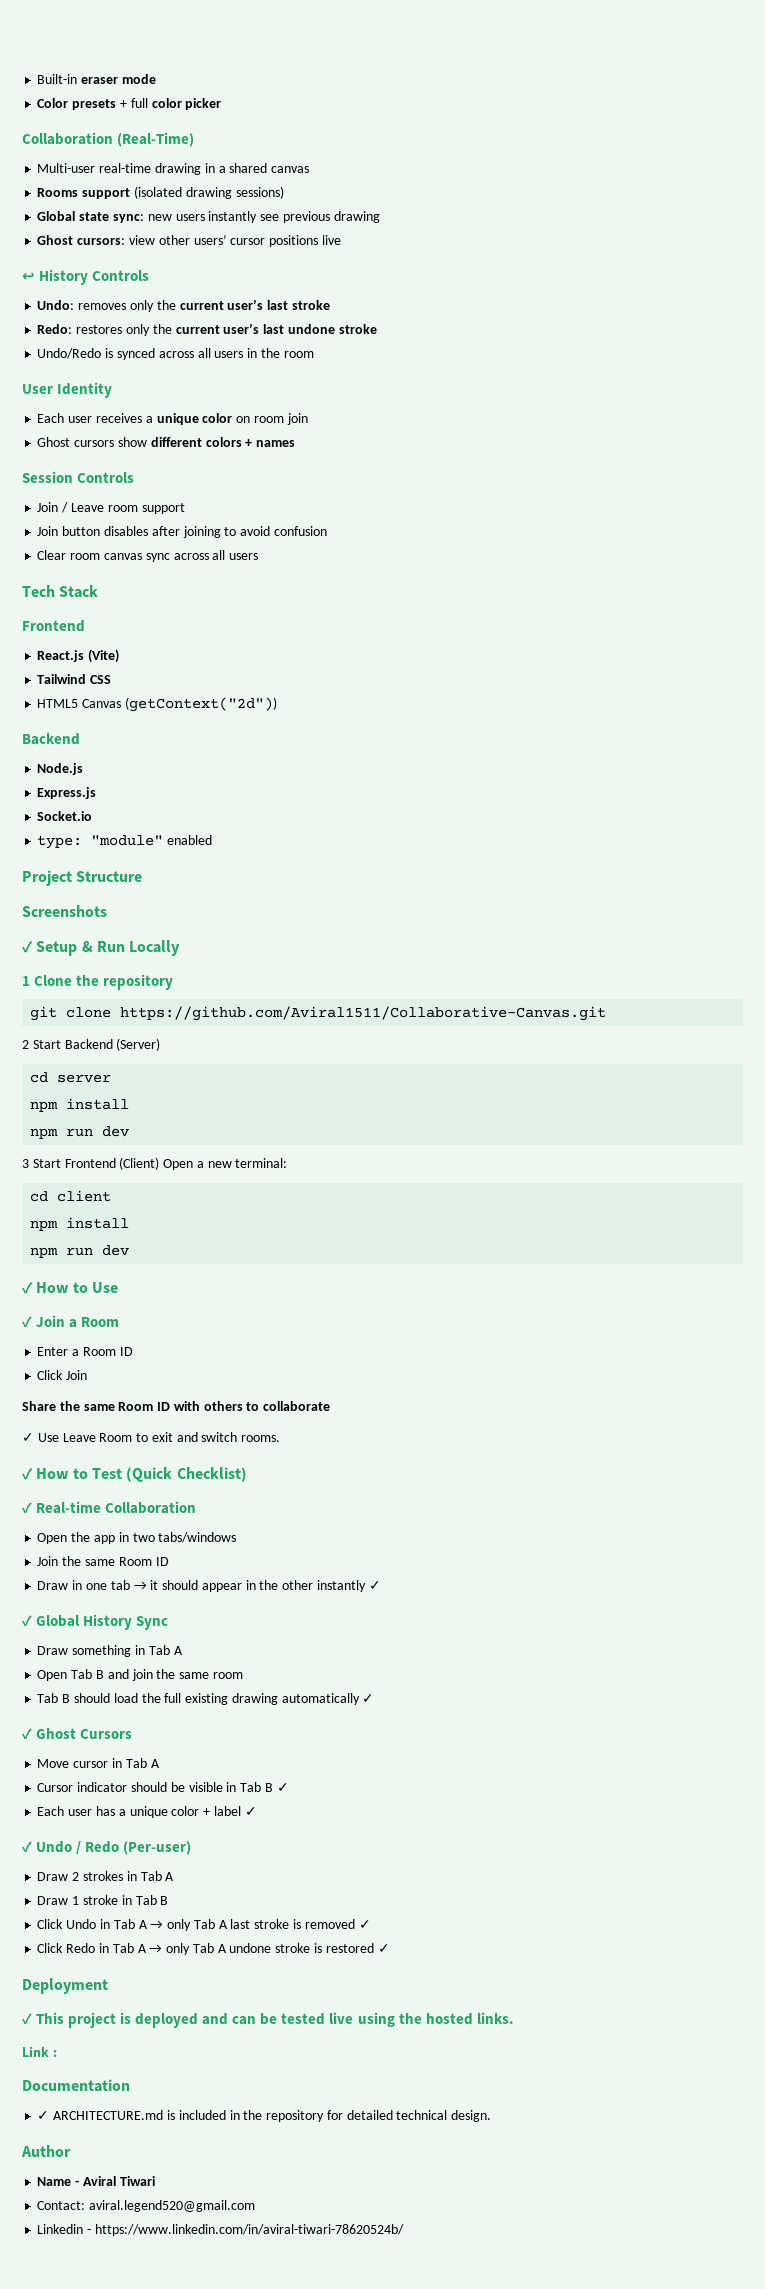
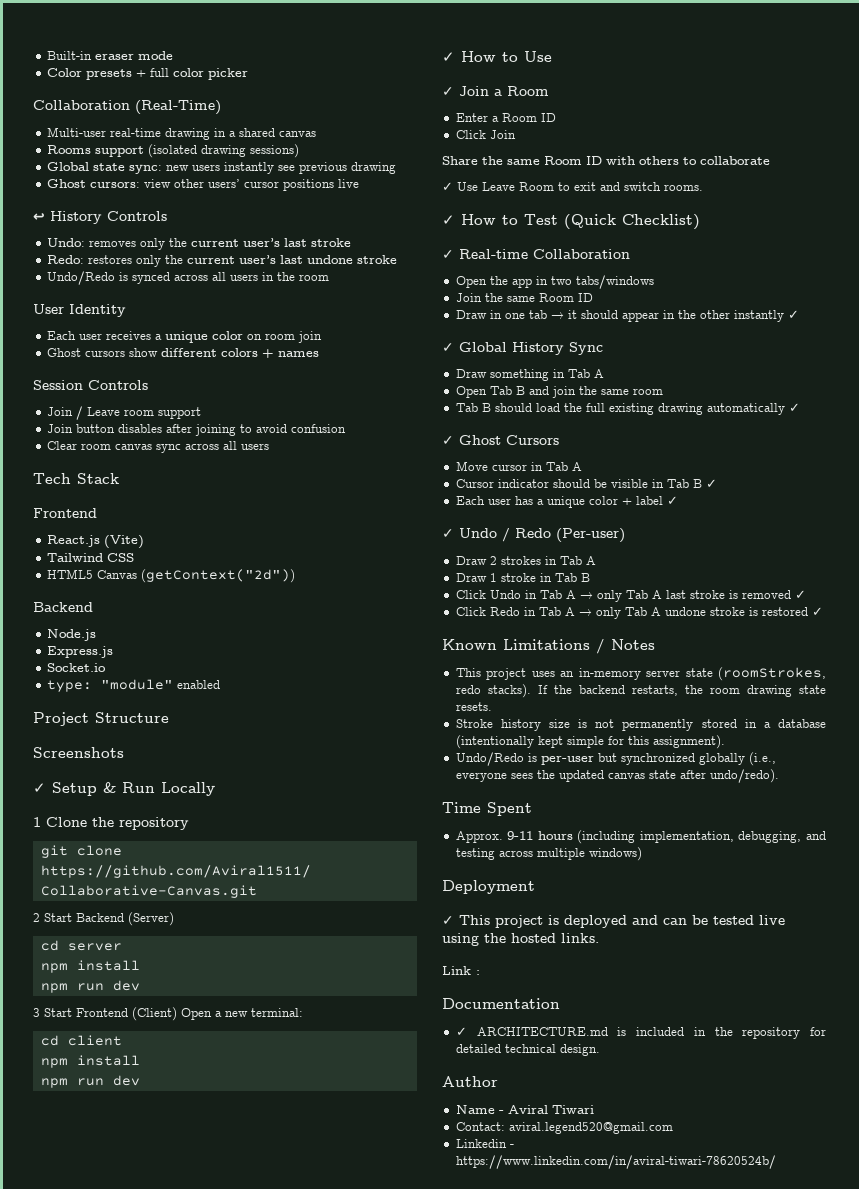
(390, 1948) none -> [442,639,655,654] [455,667,826,681] [455,684,826,698] [455,702,492,711] [455,719,826,731] [455,735,725,749] [455,752,776,766] [455,769,779,783] [442,802,532,816] [455,830,826,844] [455,847,642,861] // Known Limitations / Notes // This project uses an in-memory server state (roomStrokes, redo stacks). If the backend restarts, the room drawing state resets. // Stroke history size is not permanently stored in a database (intentionally kept simple for this assignment). // Undo/Redo is per-user but synchronized globally (i.e., everyone sees the updated canvas state after undo/redo). // Time Spent // Approx. 9-11 hours (including implementation, debugging, and testing across multiple windows)

